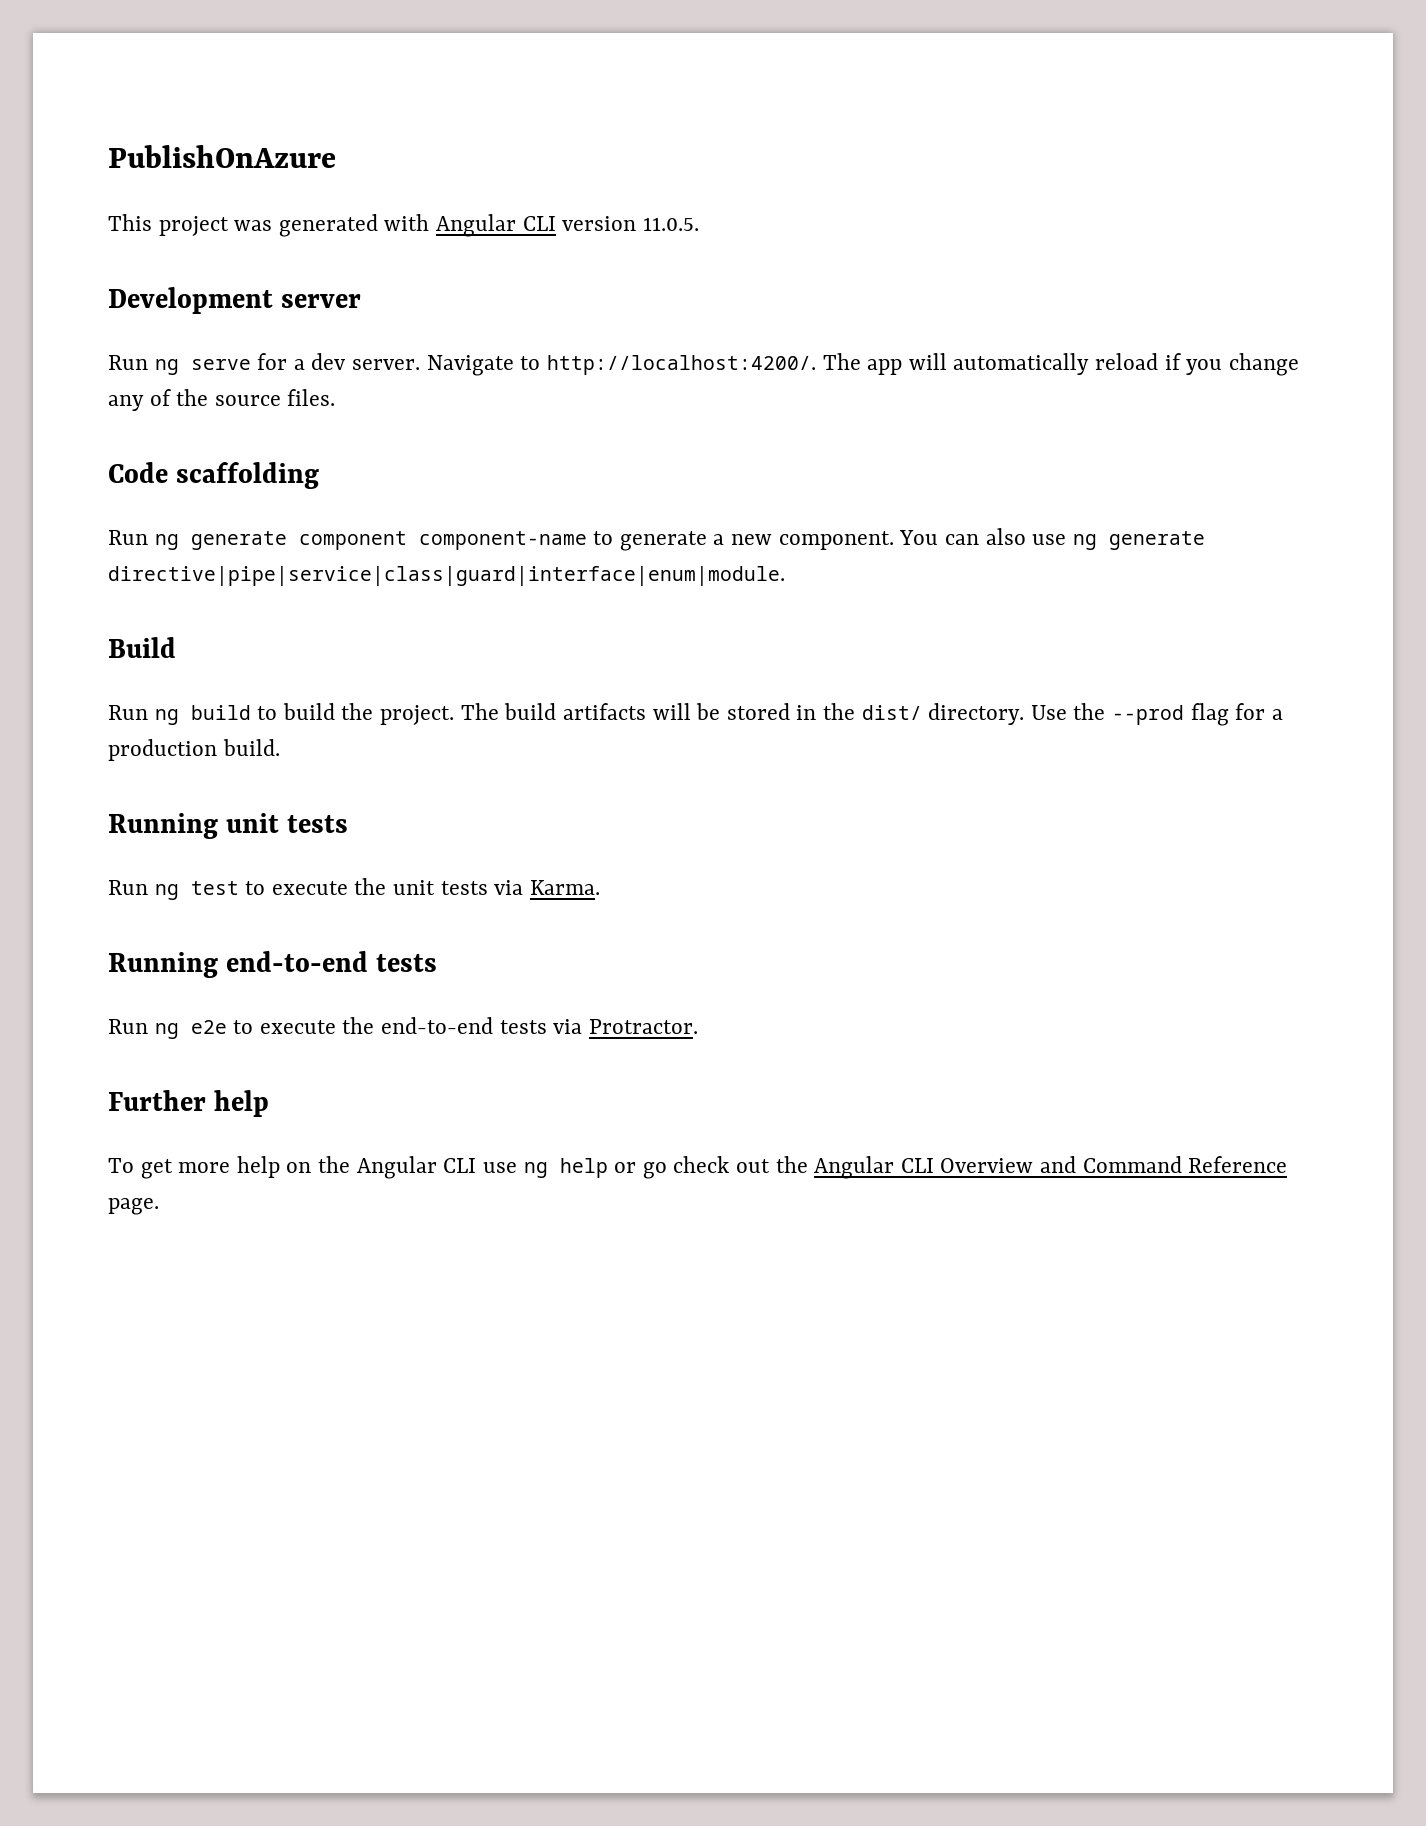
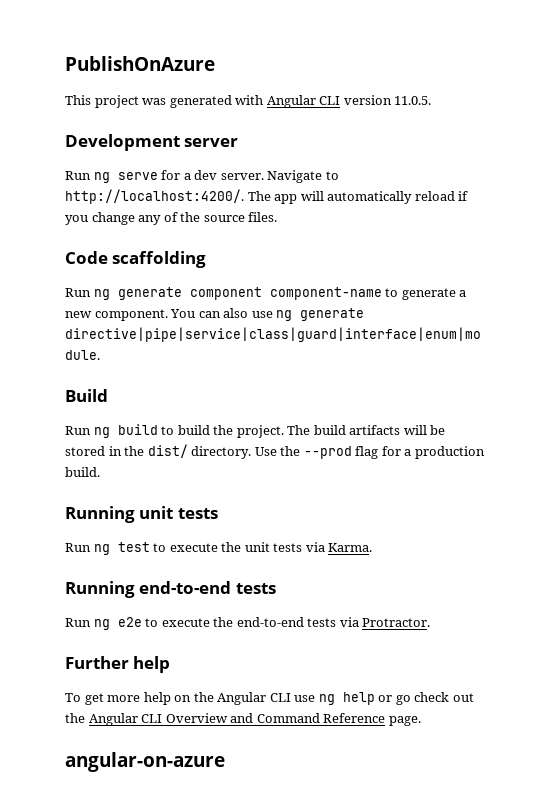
(159, 1206) none -> [65,752,225,772] // angular-on-azure

